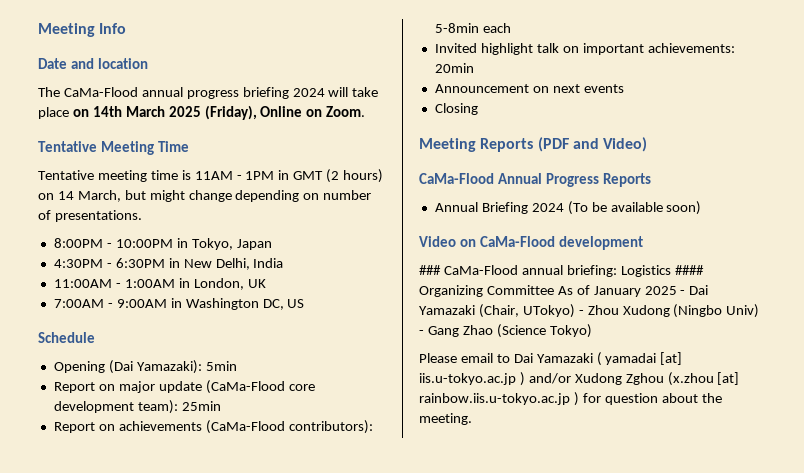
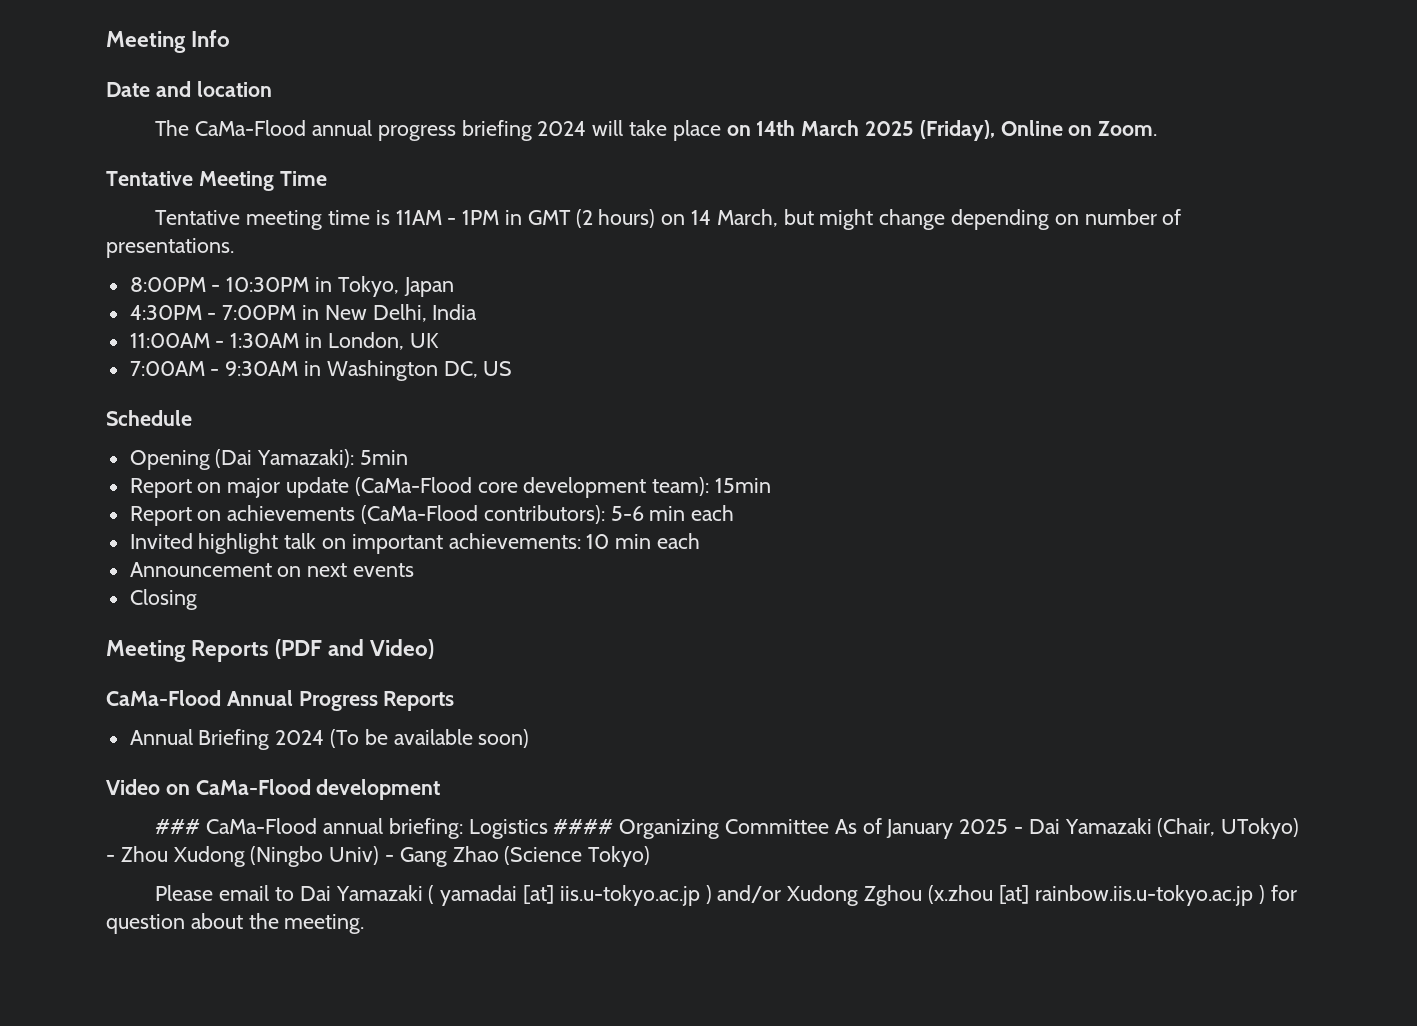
[115,239,173,248] 10:00PM -> [226,277,310,292] 10:30PM
[115,258,165,268] 6:30PM -> [222,305,297,320] 7:00PM
[124,279,175,288] 1:00AM -> [230,333,300,348] 1:30AM
[116,299,167,308] 9:00AM -> [225,361,299,376] 9:30AM
[181,401,221,411] 25min -> [715,478,772,493] 15min
[434,23,479,33] 5-8min -> [610,506,686,521] 5-6 min
[434,63,474,73] 20min -> [586,533,701,549] 10 min each

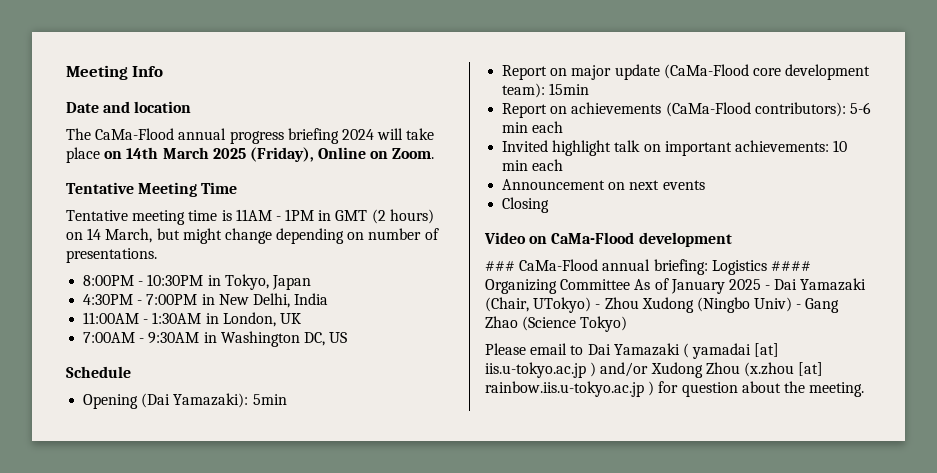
[106,639,435,662] [106,690,455,711] [129,729,530,750] // Meeting Reports (PDF and Video) // CaMa-Flood Annual Progress Reports // Annual Briefing 2024 (To be available soon) -> (550, 205) none
[863,885,922,906] Zghou -> [705,362,740,374] Zhou

